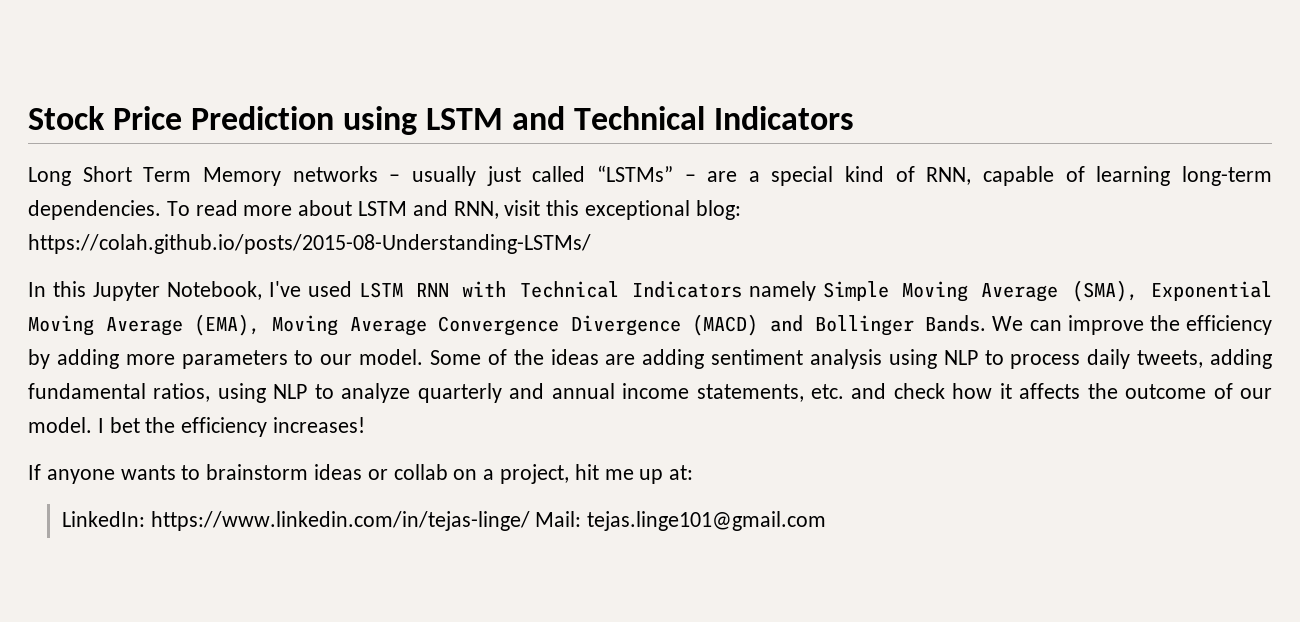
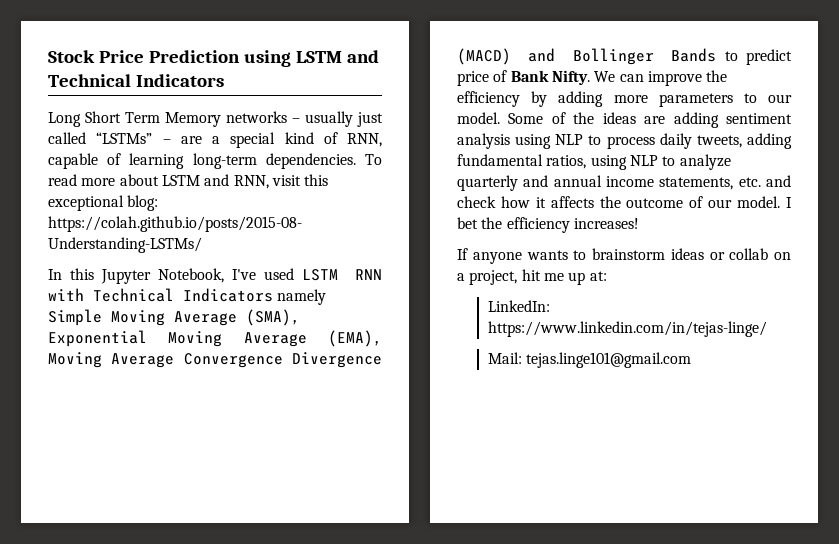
[925,315,987,332] Bands. -> [671,48,792,65] [457,70,590,86] Bands to predict price of Bank Nifty.
(530, 521) none -> (767, 329) //

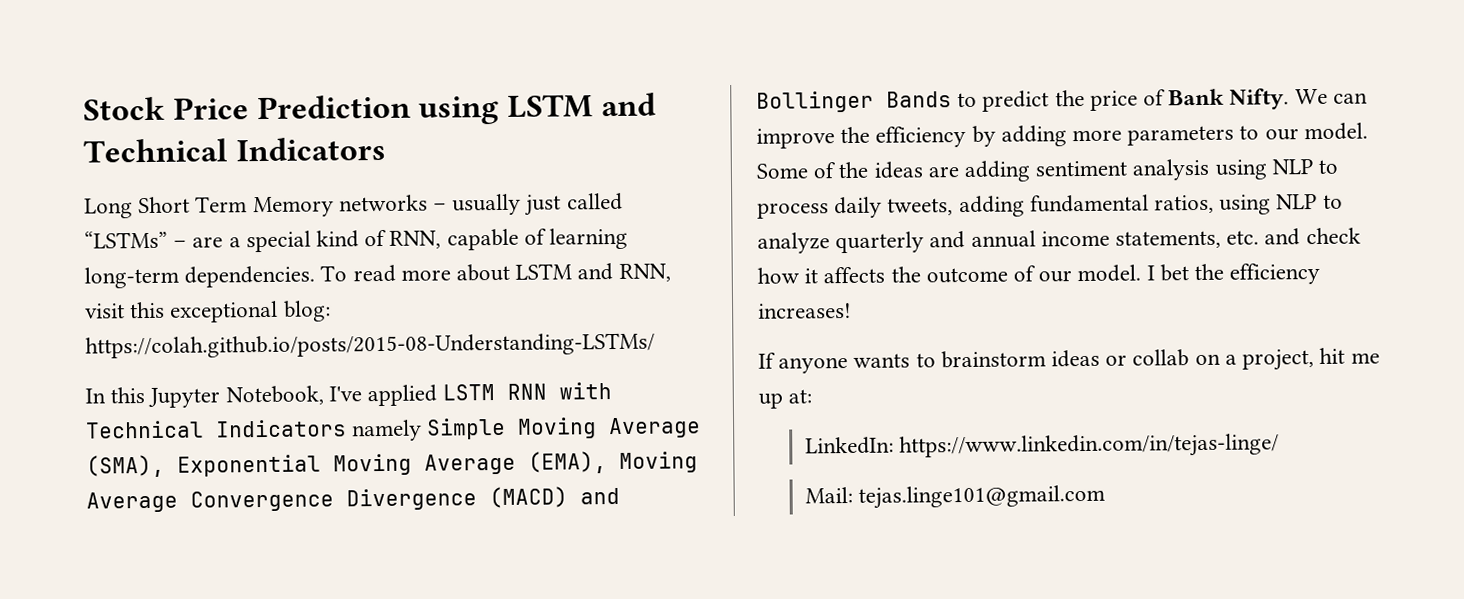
[264,268,295,280] used -> [367,384,438,407] applied
(792, 57) none -> [1054,89,1085,107] the

